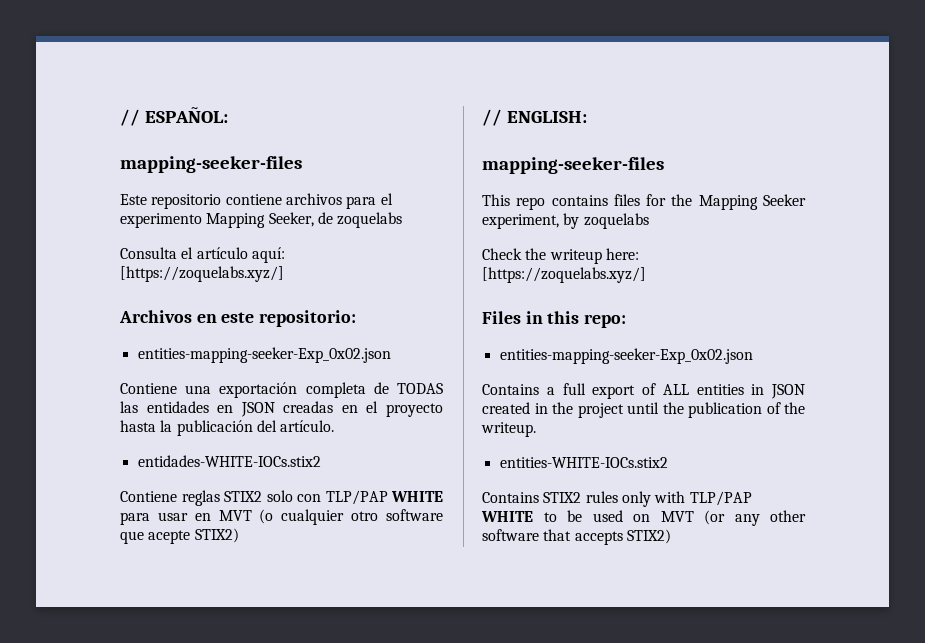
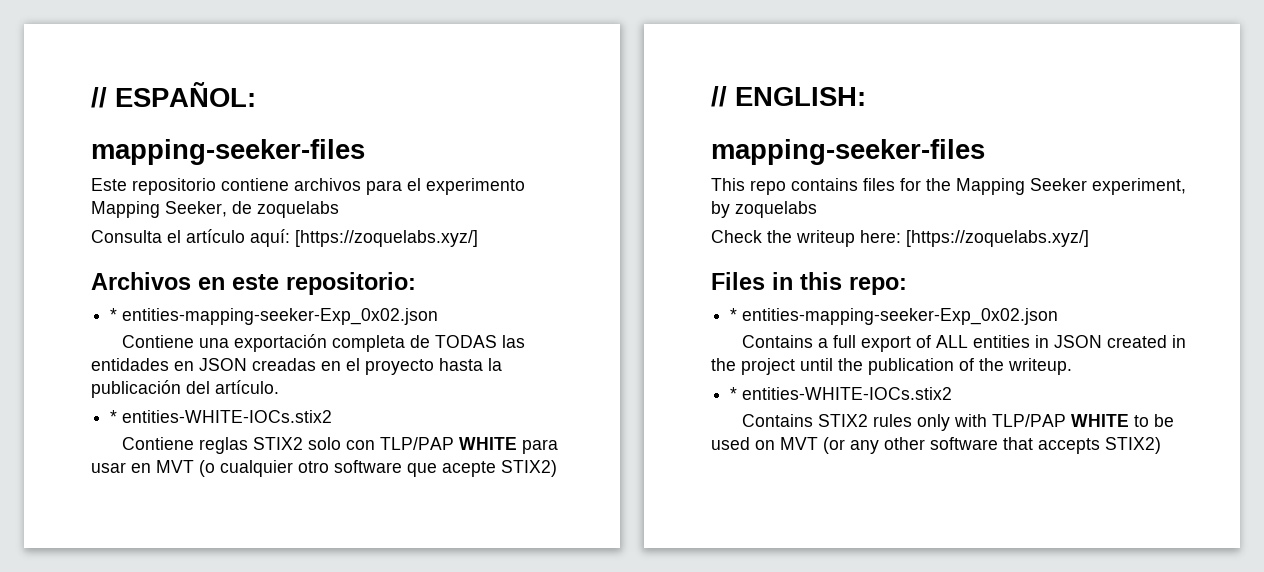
(357, 318) none -> [110,308,118,321] *
[137,455,321,467] entidades-WHITE-IOCs.stix2 -> [110,410,333,423] * entities-WHITE-IOCs.stix2
(627, 321) none -> [730,308,738,321] *
(536, 429) none -> [730,387,738,400] *

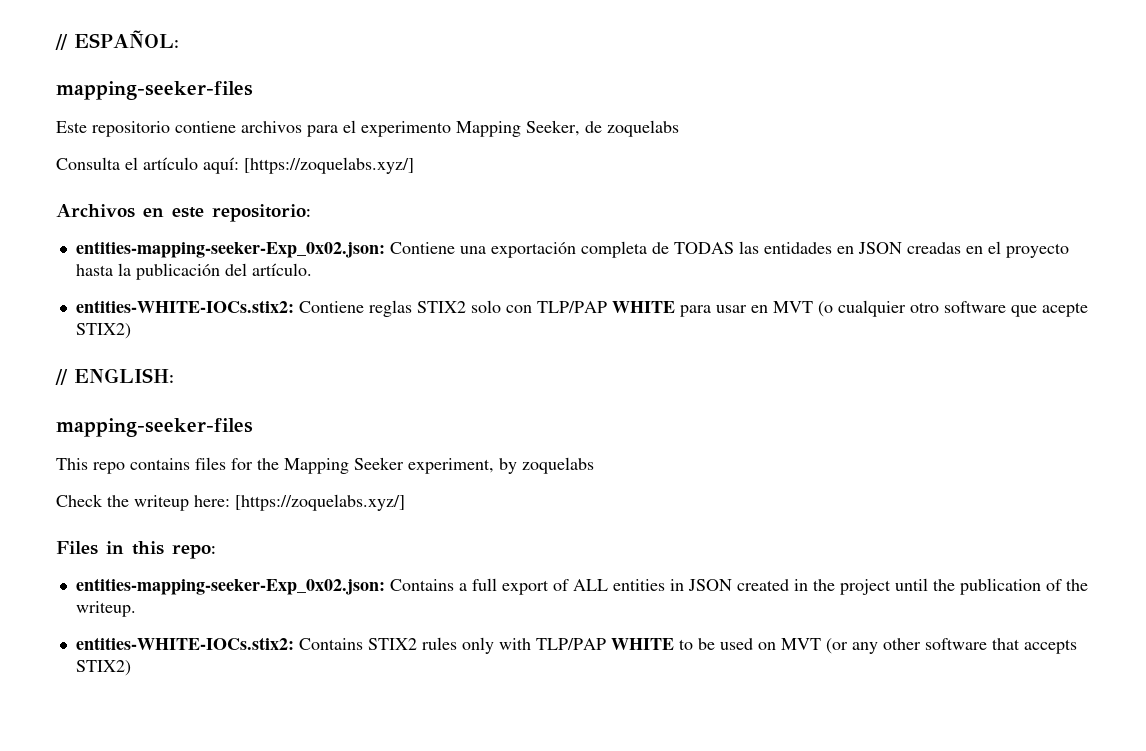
[110,308,439,325] * entities-mapping-seeker-Exp_0x02.json // -> [75,241,385,258] entities-mapping-seeker-Exp_0x02.json:
[110,410,333,423] * entities-WHITE-IOCs.stix2 // -> [75,300,294,313] entities-WHITE-IOCs.stix2:
[730,308,1059,325] * entities-mapping-seeker-Exp_0x02.json // -> [75,578,385,595] entities-mapping-seeker-Exp_0x02.json:
[730,387,953,400] * entities-WHITE-IOCs.stix2 // -> [75,637,294,650] entities-WHITE-IOCs.stix2:

